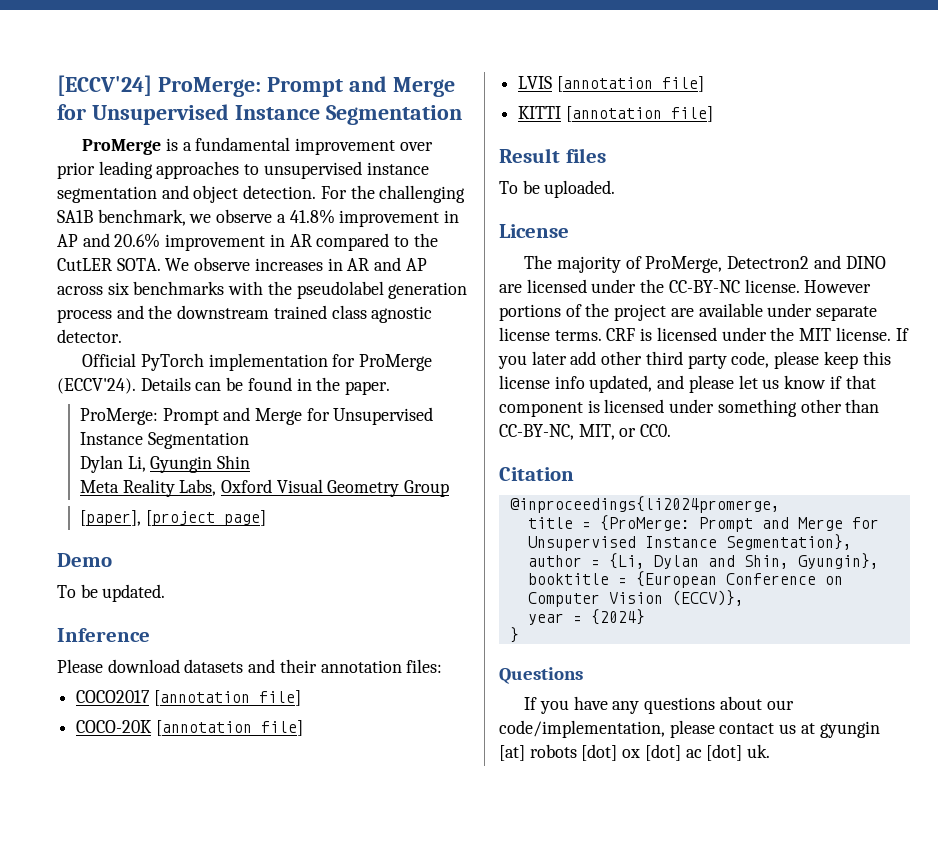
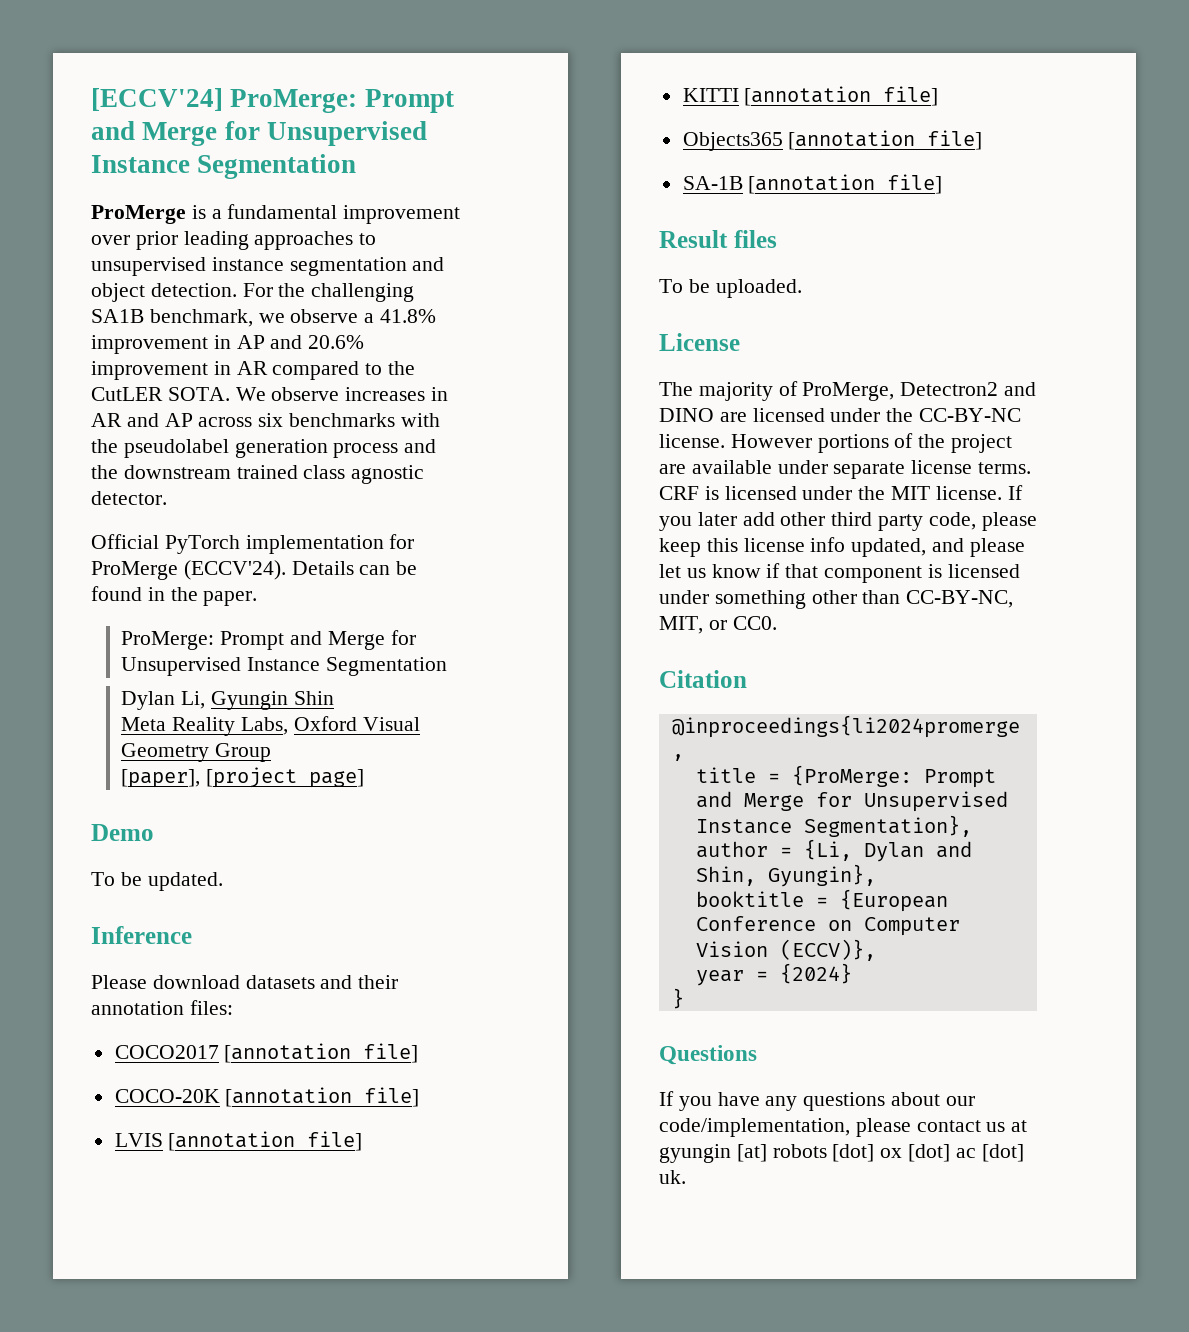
(713, 114) none -> [682,130,983,151] [682,174,943,194] // Objects365 [annotation file] // SA-1B [annotation file]

